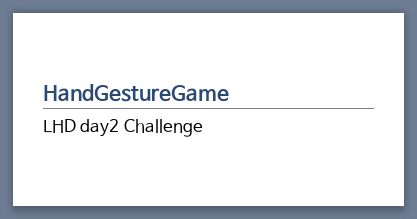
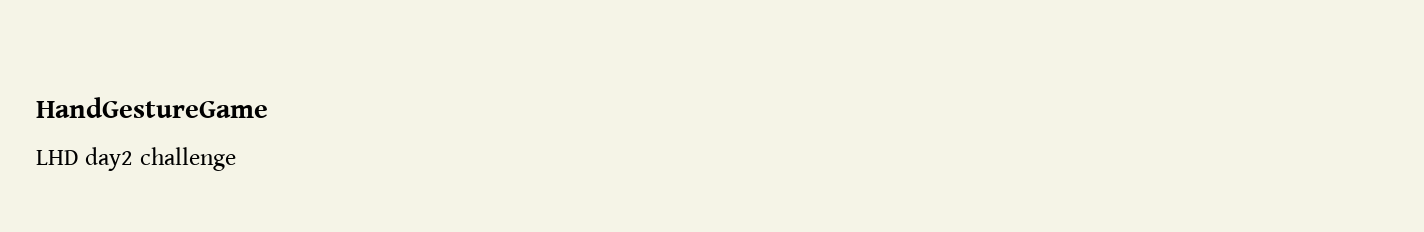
[123,119,203,137] Challenge -> [139,147,236,171] challenge

